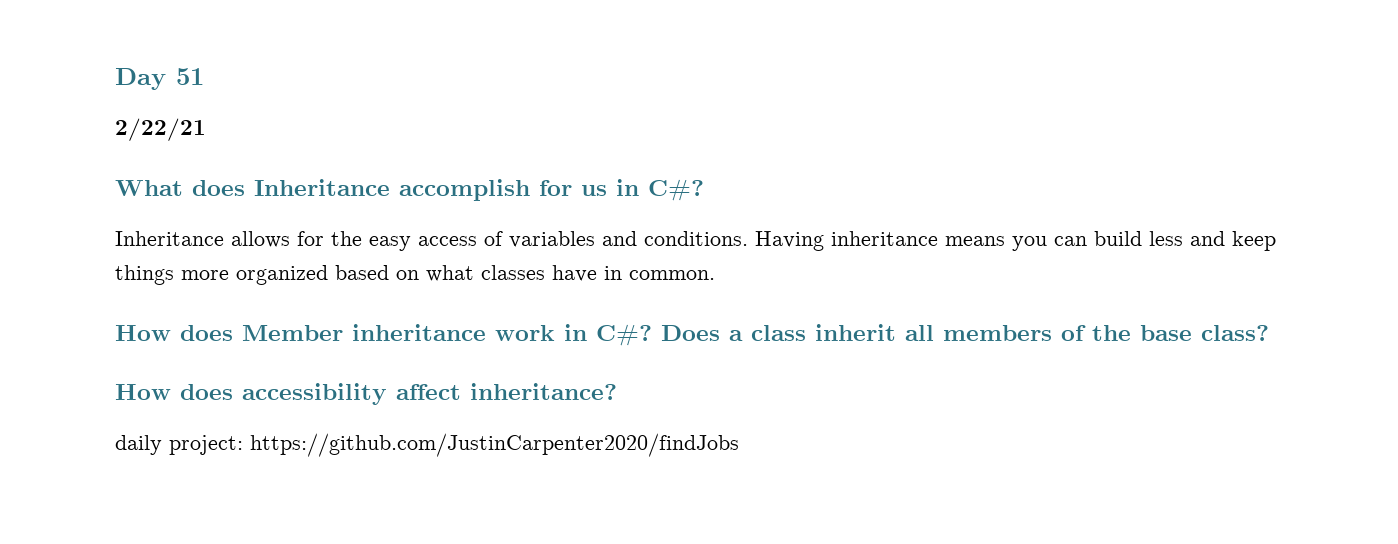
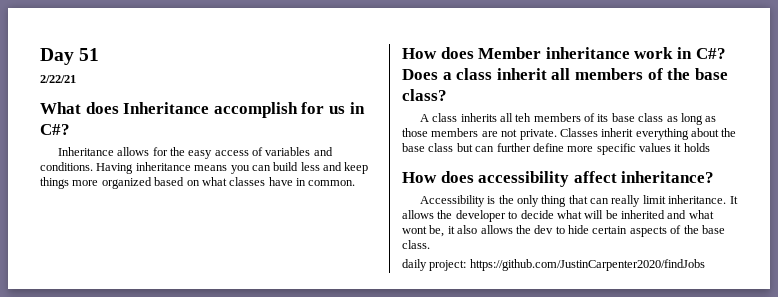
(1269, 333) none -> [419,113,717,125] [402,128,737,140] [402,143,710,155] // A class inherits all teh members of its base class as long as those members are not private. Classes inherit everything about the base class but can further define more specific values it holds
(617, 391) none -> [419,195,738,207] [402,210,714,222] [402,225,725,237] [402,240,430,249] // Accessibility is the only thing that can really limit inheritance. It allows the developer to decide what will be inherited and what wont be, it also allows the dev to hide certain aspects of the base class.

